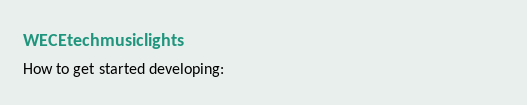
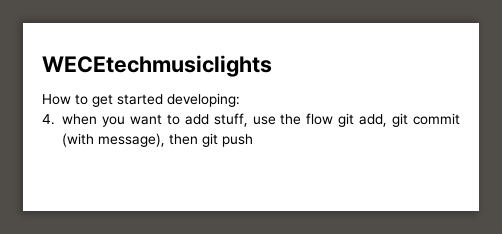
(224, 70) none -> [42,113,461,127] [62,133,253,147] // 4. when you want to add stuff, use the flow git add, git commit (with message), then git push

